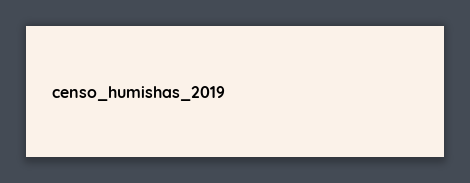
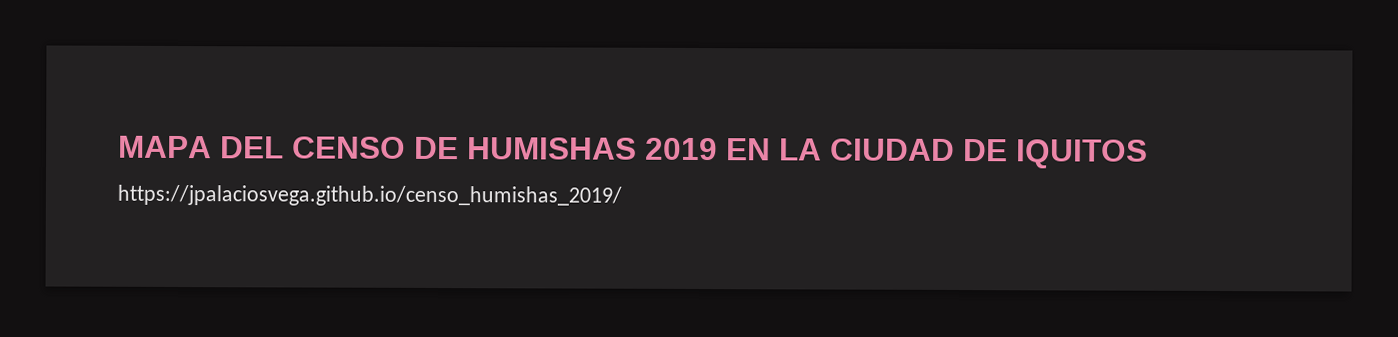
[52,86,225,101] censo_humishas_2019 -> [118,135,1148,169] [117,184,622,207] MAPA DEL CENSO DE HUMISHAS 2019 EN LA CIUDAD DE IQUITOS // https://jpalaciosvega.github.io/censo_humishas_2019/

